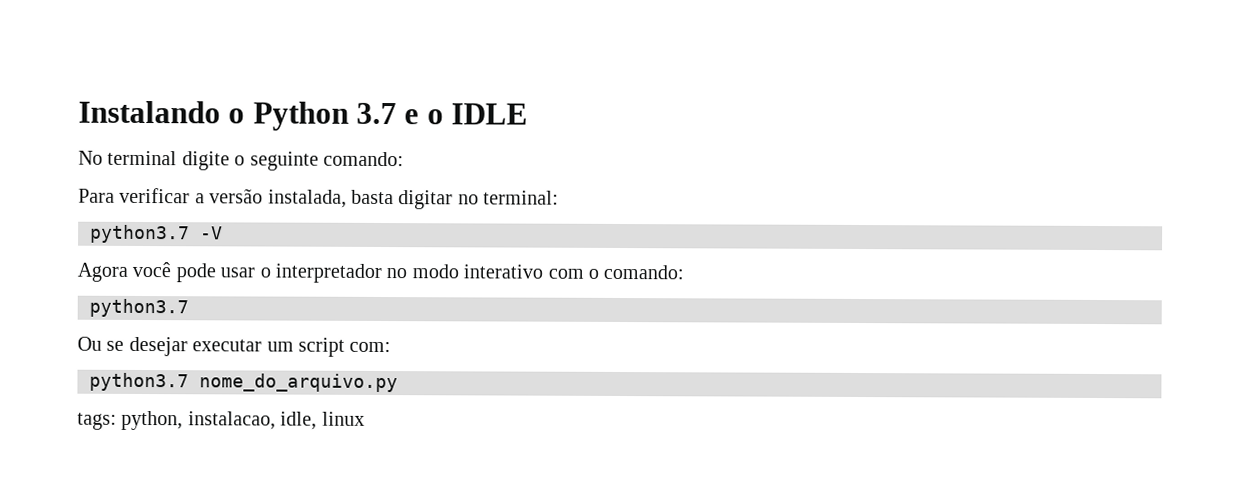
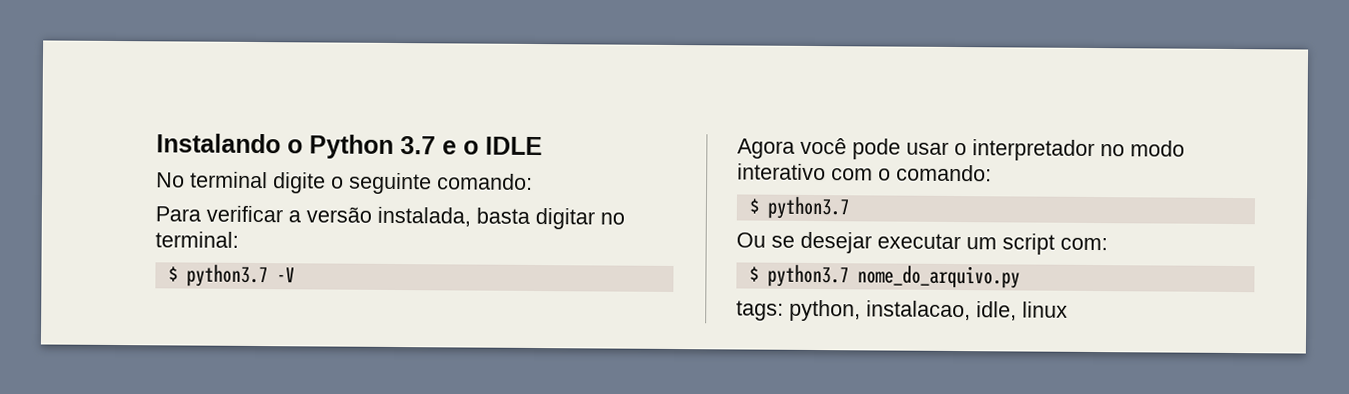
(560, 197) none -> [167,266,178,282] $
(685, 272) none -> [748,198,759,214] $
(392, 347) none -> [748,266,759,282] $

